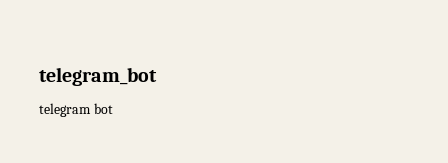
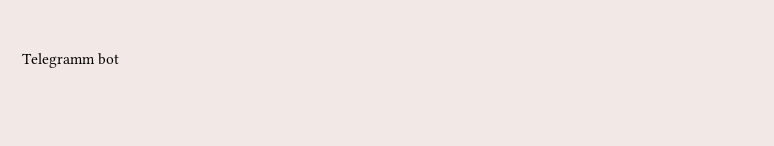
[39,67,157,86] [39,103,91,117] telegram_bot // telegram -> [22,53,95,68] Telegramm

